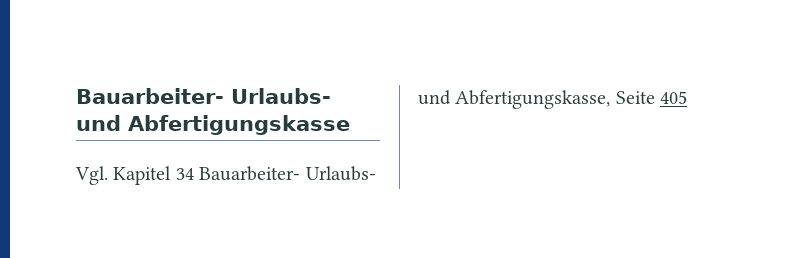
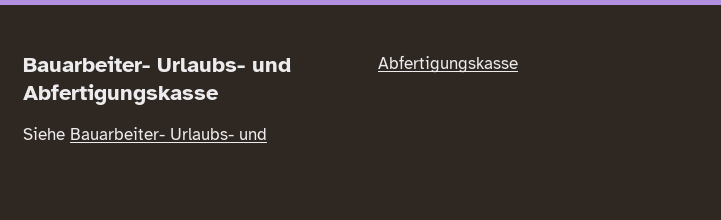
[75,166,376,185] [418,90,688,109] Vgl. Kapitel 34 Bauarbeiter- Urlaubs- und Abfertigungskasse, Seite 405 -> [23,127,267,140] [378,55,518,73] Siehe Bauarbeiter- Urlaubs- und Abfertigungskasse

